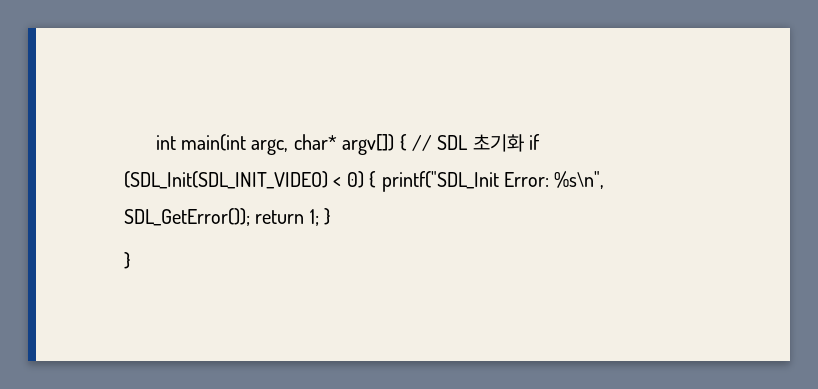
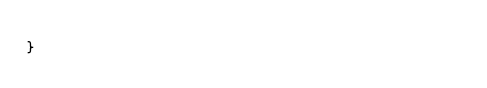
[155,134,541,155] [124,171,605,192] [124,208,332,226] [124,252,131,269] int main(int argc, char* argv[]) { // SDL 초기화 if (SDL_Init(SDL_INIT_VIDEO) < 0) { printf("SDL_Init Error: %s\n", SDL_GetError()); return 1; } // } -> [26,41,35,54] }

